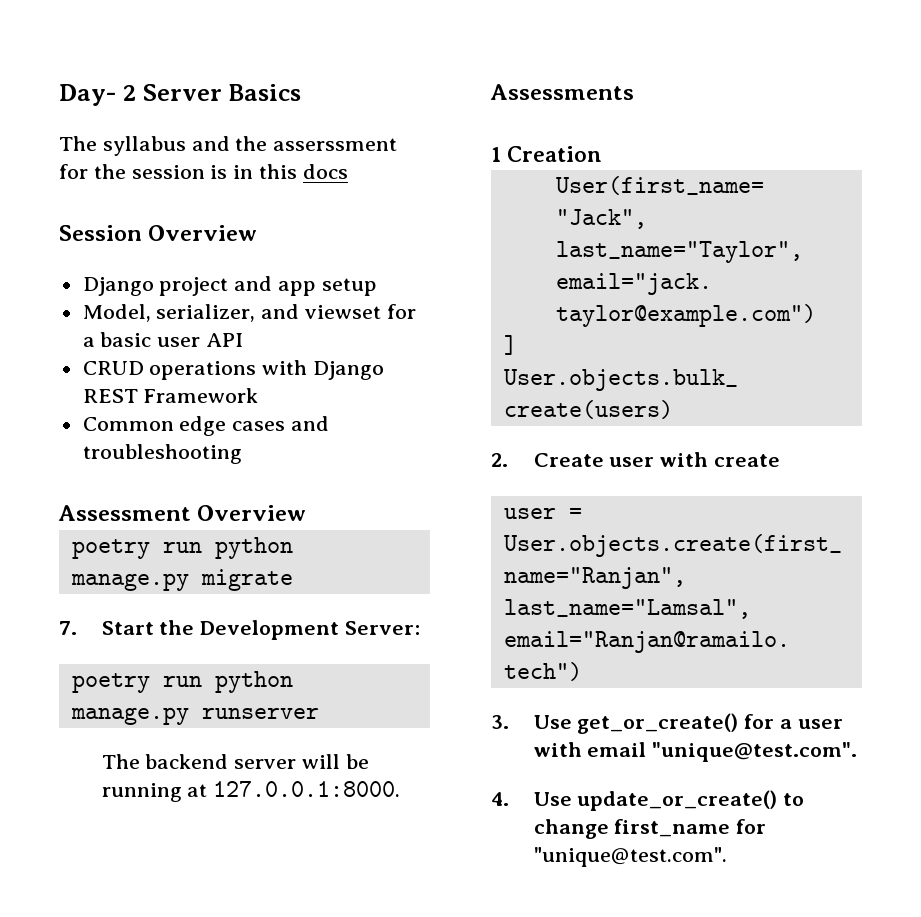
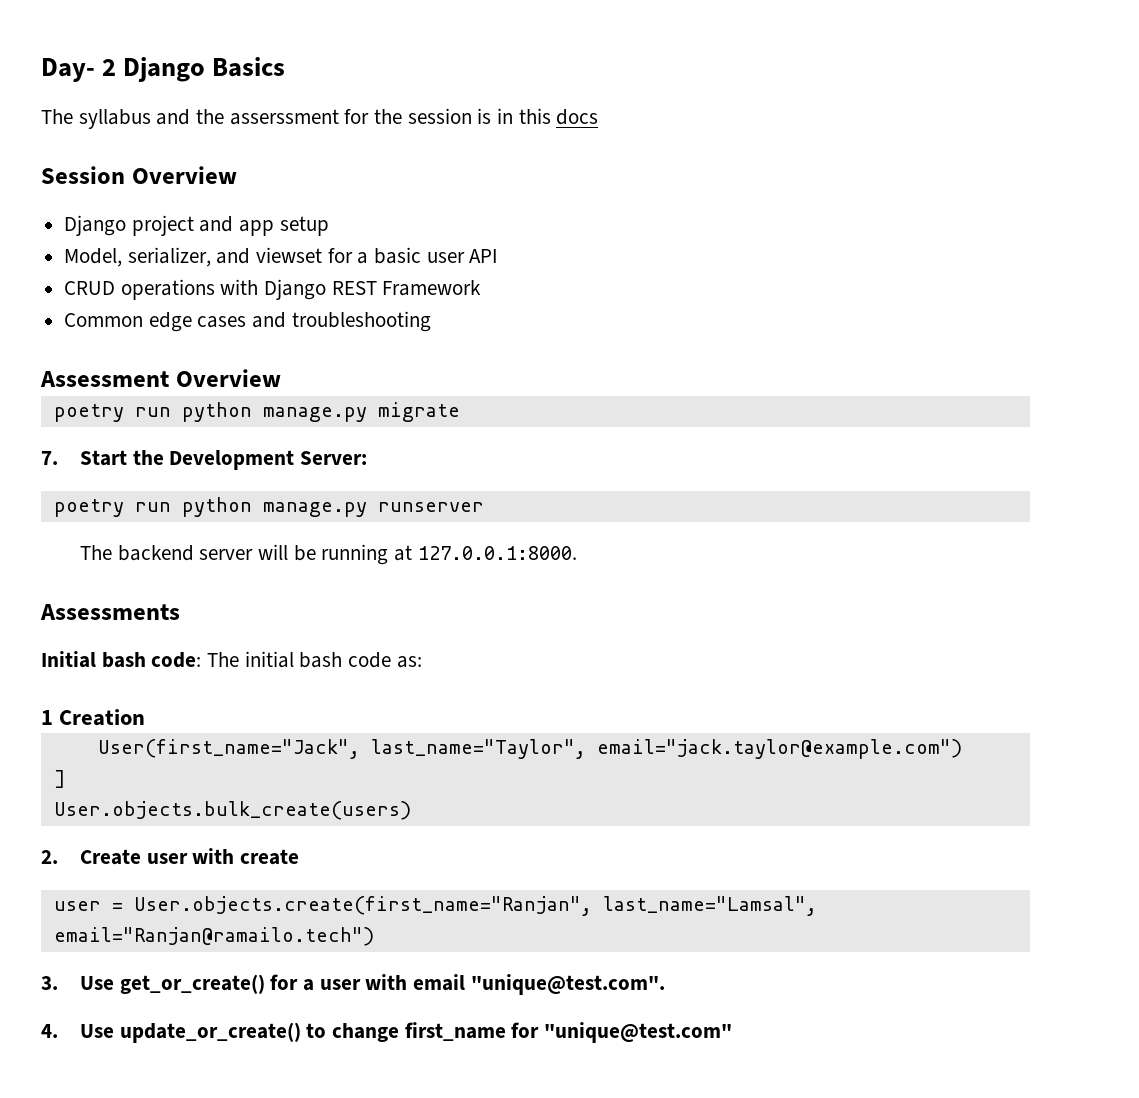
[142,84,222,101] Server -> [123,57,206,82] Django
(634, 92) none -> [41,651,422,668] // Initial bash code: The initial bash code as:
[533,847,727,867] "unique@test.com". -> [543,1022,732,1043] "unique@test.com"

